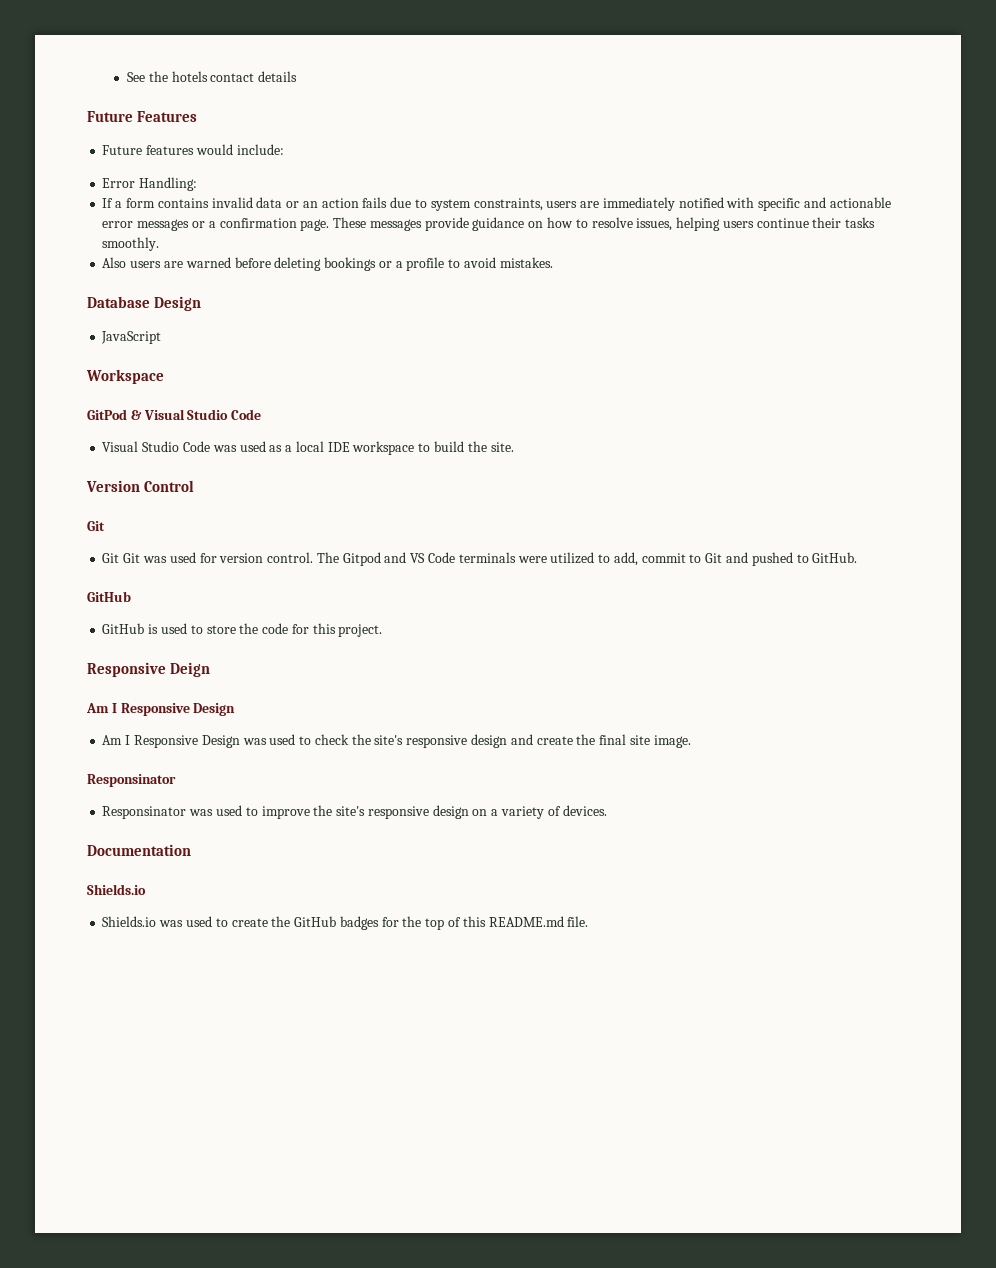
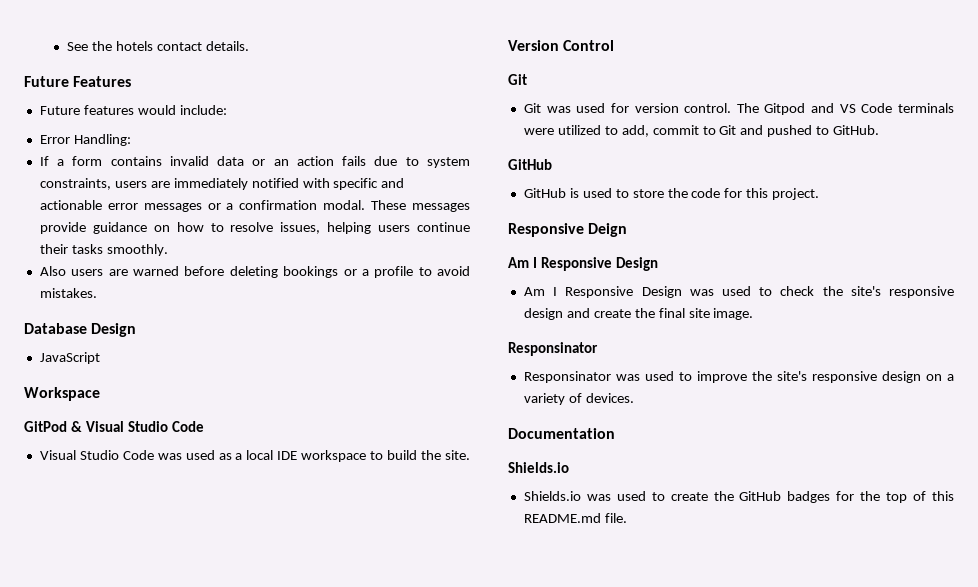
[258,71,298,82] details -> [205,41,249,51] details.
[300,219,330,231] page. -> [323,200,366,210] modal.
[123,553,141,563] Git -> (541, 108) none

